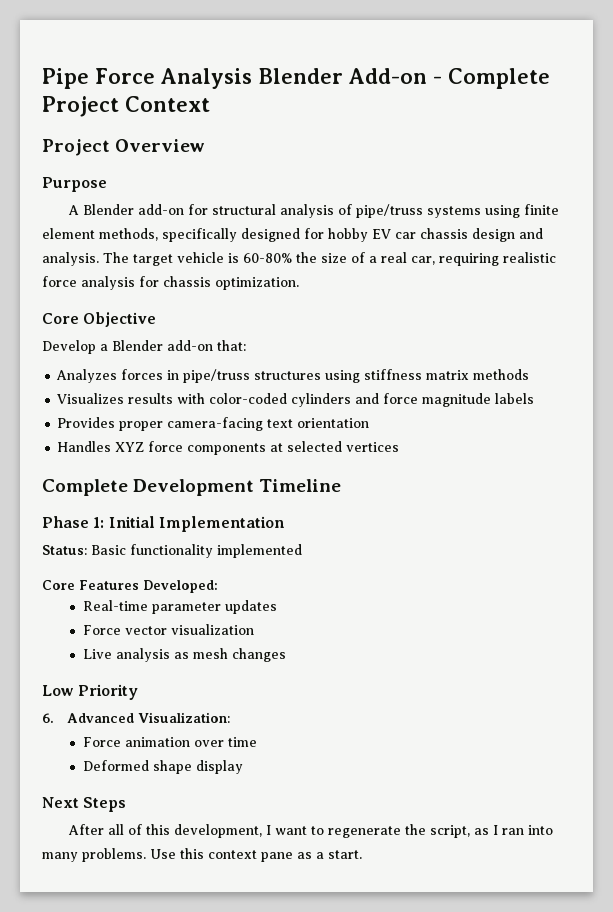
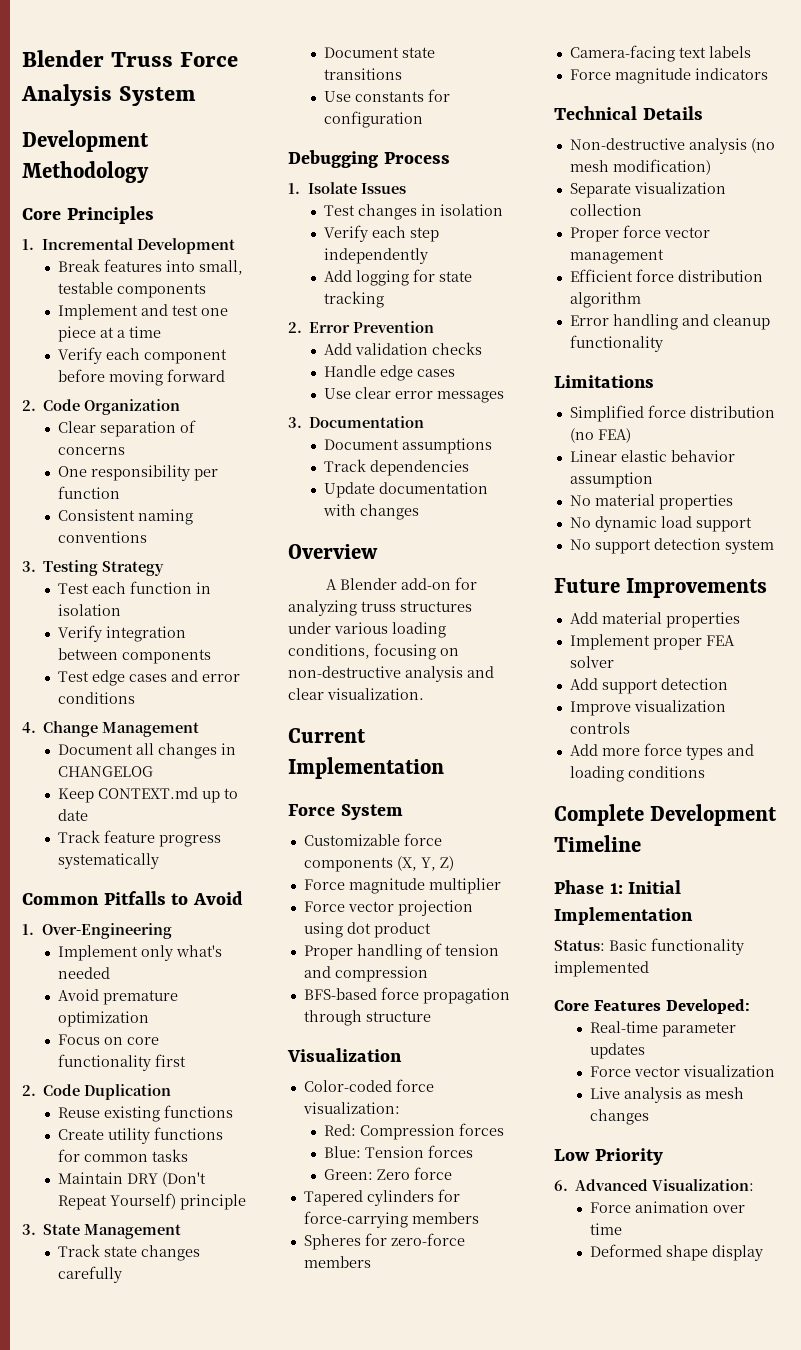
[42,68,550,89] [42,96,210,117] [42,139,110,156] Pipe Force Analysis Blender Add-on - Complete Project Context // Project -> [22,50,239,67] [21,84,197,106] [22,130,149,152] [22,161,149,183] [22,206,154,224] [22,238,235,254] [57,259,243,275] [57,282,206,298] [57,304,228,320] [57,326,161,342] [57,347,227,364] [57,369,225,386] [22,399,181,415] [57,420,196,437] [57,447,125,455] [57,465,218,481] [57,486,120,499] [57,509,193,525] [57,531,147,543] [22,560,165,576] [57,581,211,594] [57,604,121,616] [57,625,186,642] [57,648,211,664] [57,670,240,686] [57,692,135,704] [22,721,200,737] [57,743,236,759] [57,766,153,777] [57,787,238,803] [57,809,88,821] [57,830,221,847] [57,853,159,869] [22,891,244,905] [22,923,172,939] [57,945,222,961] [57,967,110,979] [57,989,178,1005] [57,1011,149,1027] [57,1034,159,1045] [57,1054,186,1071] [22,1084,172,1100] [57,1105,233,1122] [57,1127,223,1144] [57,1149,188,1162] [57,1172,206,1187] [57,1193,246,1210] [22,1224,182,1239] [57,1244,200,1261] [57,1266,122,1283] [323,47,435,58] [323,68,402,80] [323,89,450,102] [323,111,423,128] [288,150,450,168] [288,182,406,194] [323,204,503,220] [323,225,439,242] [323,248,428,264] [323,269,472,286] [323,291,384,308] [288,321,435,333] [323,342,482,355] [323,365,455,381] [323,387,504,403] [288,416,425,428] [323,438,492,454] [323,459,469,476] [323,482,488,498] [322,504,419,520] Blender Truss Force Analysis System // Development Methodology // Core Principles // 1. Incremental Development // Break features into small, testable components // Implement and test one piece at a time // Verify each component before moving forward // 2. Code Organization // Clear separation of concerns // One responsibility per function // Consistent naming conventions // 3. Testing Strategy // Test each function in isolation // Verify integration between components // Test edge cases and error conditions // 4. Change Management // Document all changes in CHANGELOG // Keep CONTEXT.md up to date // Track feature progress systematically // Common Pitfalls to Avoid // 1. Over-Engineering // Implement only what's needed // Avoid premature optimization // Focus on core functionality first // 2. Code Duplication // Reuse existing functions // Create utility functions for common tasks // Maintain DRY (Don't Repeat Yourself) principle // 3. State Management // Track state changes carefully // Document state transitions // Use constants for configuration // Debugging Process // 1. Isolate Issues // Test changes in isolation // Verify each step independently // Add logging for state tracking // 2. Error Prevention // Add validation checks // Handle edge cases // Use clear error messages // 3. Documentation // Document assumptions // Track dependencies // Update documentation with changes //
[42,177,107,192] // Purpose -> (378, 551) none
[211,204,559,218] [42,228,543,242] [42,252,556,266] [42,276,299,290] [42,312,157,327] [42,340,246,354] [56,369,530,383] [57,393,535,407] [57,417,370,431] [57,441,400,455] structural analysis of pipe/truss systems using finite element methods, specifically designed for hobby EV car chassis design and analysis. The target vehicle is 60-80% the size of a real car, requiring realistic force analysis for chassis optimization. // Core Objective // Develop a Blender add-on that: // Analyzes forces in pipe/truss structures using stiffness matrix methods // Visualizes results with color-coded cylinders and force magnitude labels // Provides proper camera-facing text orientation // Handles XYZ force components at selected vertices -> [288,600,472,616] [288,622,446,638] [288,643,459,660] [288,666,494,682] [288,688,424,700] [288,728,366,743] [288,757,444,779] [288,804,403,820] [303,833,442,846] [303,856,454,872] [303,878,501,894] [303,900,473,916] [303,922,431,938] [303,943,499,960] [303,966,428,982] [303,987,510,1004] [303,1010,431,1026] [287,1048,402,1062] [303,1079,434,1092] [302,1102,400,1114] [323,1123,504,1140] [323,1145,473,1158] [323,1167,452,1180] [303,1189,460,1206] [303,1211,479,1228] [303,1233,465,1250] [303,1256,371,1268] [569,45,751,62] [569,68,768,84] [554,106,703,120] [569,138,775,154] [569,159,711,175] [569,182,726,198] [569,204,642,216] [569,225,710,242] [569,249,664,264] [569,269,763,282] [569,292,641,308] [569,314,770,330] [569,335,663,352] [554,375,654,388] [569,405,775,422] [569,428,631,443] [569,450,735,462] [569,472,653,488] [569,494,733,510] [569,516,752,532] [569,538,774,554] [554,578,768,598] [569,612,740,628] [569,634,735,650] [569,656,614,668] [569,678,728,694] [569,700,726,716] [569,722,630,734] [569,743,754,760] [569,766,705,782] analyzing truss structures under various loading conditions, focusing on non-destructive analysis and clear visualization. // Current Implementation // Force System // Customizable force components (X, Y, Z) // Force magnitude multiplier // Force vector projection using dot product // Proper handling of tension and compression // BFS-based force propagation through structure // Visualization // Color-coded force visualization: // Red: Compression forces // Blue: Tension forces // Green: Zero force // Tapered cylinders for force-carrying members // Spheres for zero-force members // Camera-facing text labels // Force magnitude indicators // Technical Details // Non-destructive analysis (no mesh modification) // Separate visualization collection // Proper force vector management // Efficient force distribution algorithm // Error handling and cleanup functionality // Limitations // Simplified force distribution (no FEA) // Linear elastic behavior assumption // No material properties // No dynamic load support // No support detection system // Future Improvements // Add material properties // Implement proper FEA solver // Add support detection // Improve visualization controls // Add more force types and loading conditions
[42,797,127,812] [67,824,553,838] [42,848,362,862] // Next Steps // After all of this development, I want to regenerate the script, as I ran into many problems. Use this context pane as a start. -> (763, 1253) none

